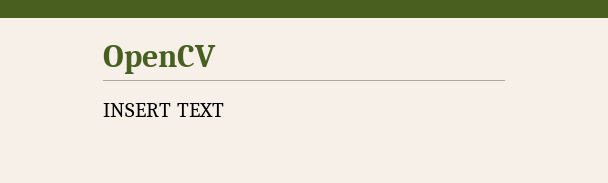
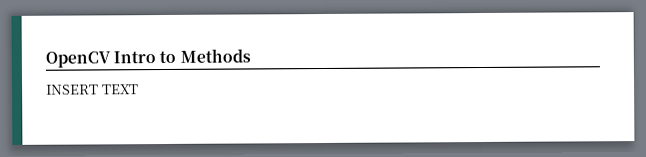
(216, 59) none -> [113,48,251,64] Intro to Methods

